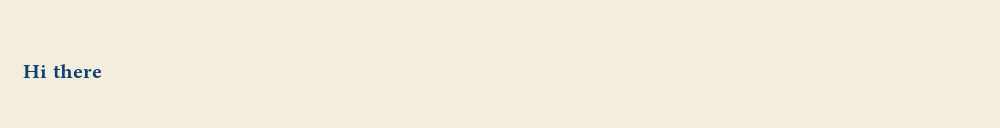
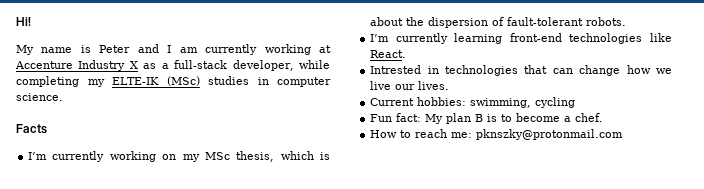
[23,64,102,78] Hi there -> [16,17,31,26] [16,44,332,55] [15,60,330,71] [16,76,331,87] [16,93,63,101] [16,124,47,134] [28,151,331,162] [370,17,627,28] [370,33,672,44] [370,50,407,58] [370,65,672,76] [370,81,450,90] [370,97,576,108] [370,113,604,124] [370,129,624,140] Hi! // My name is Peter and I am currently working at Accenture Industry X as a full-stack developer, while completing my ELTE-IK (MSc) studies in computer science. // Facts // I’m currently working on my MSc thesis, which is about the dispersion of fault-tolerant robots. // I’m currently learning front-end technologies like React. // Intrested in technologies that can change how we live our lives. // Current hobbies: swimming, cycling // Fun fact: My plan B is to become a chef. // How to reach me: pknszky@protonmail.com

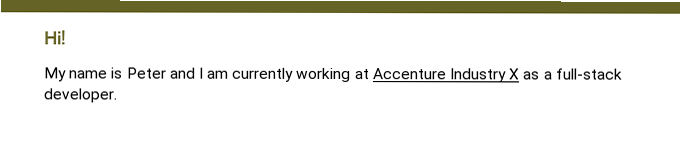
[232,60,330,71] [16,76,331,87] [16,93,63,101] [16,124,47,134] [28,151,331,162] [370,17,627,28] [370,33,672,44] [370,50,407,58] [370,65,672,76] [370,81,450,90] [370,97,576,108] [370,113,604,124] [370,129,624,140] developer, while completing my ELTE-IK (MSc) studies in computer science. // Facts // I’m currently working on my MSc thesis, which is about the dispersion of fault-tolerant robots. // I’m currently learning front-end technologies like React. // Intrested in technologies that can change how we live our lives. // Current hobbies: swimming, cycling // Fun fact: My plan B is to become a chef. // How to reach me: pknszky@protonmail.com -> [43,88,117,103] developer.

